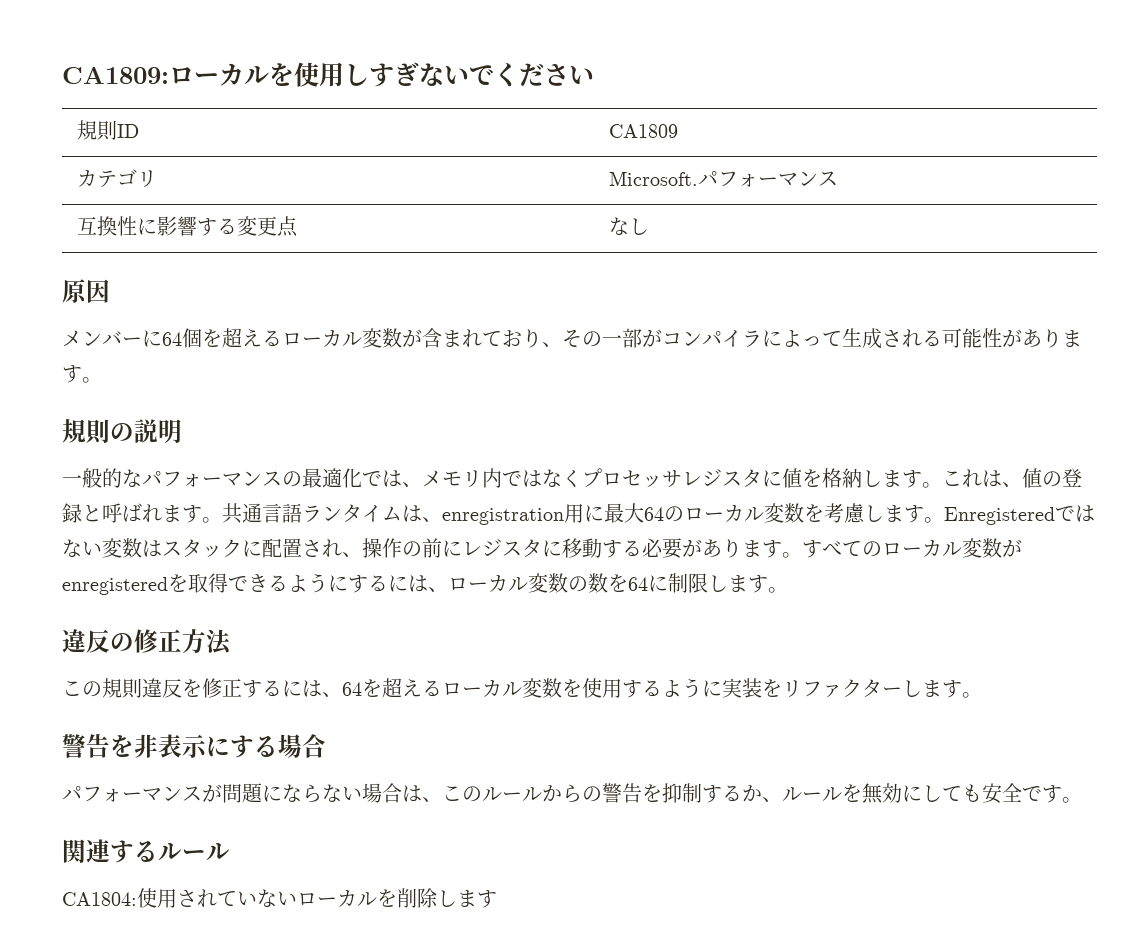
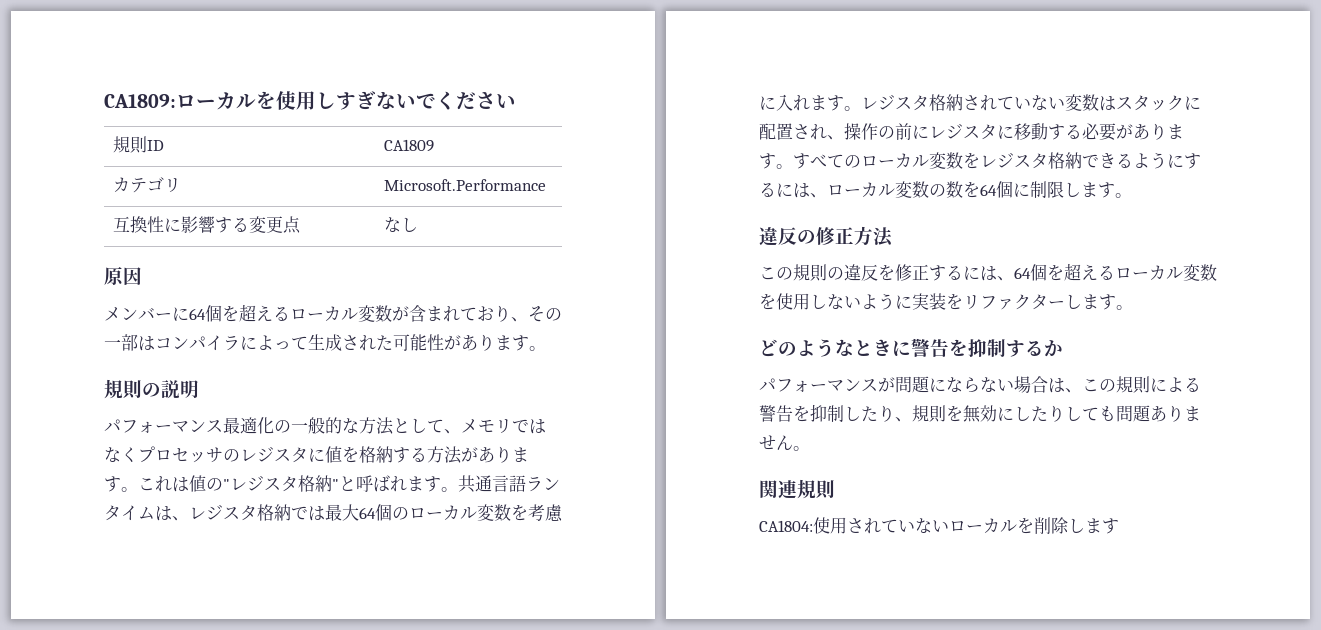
[609,171,839,187] Microsoft.パフォーマンス -> [384,179,547,191] Microsoft.Performance
[642,329,662,347] が -> [138,336,155,351] は
[922,330,942,347] る -> [376,335,393,351] た
[62,468,402,488] 一般的なパフォーマンスの最適化では -> [104,417,444,435] パフォーマンス最適化の一般的な方法として
[482,468,502,488] 内 -> (512, 426) none
(682, 478) none -> [223,449,240,462] の
[862,468,1082,488] [62,503,82,523] します。これは、値の登録 -> [393,446,529,464] [104,475,339,492] する方法があります。これは値の"レジスタ格納"
[442,504,604,525] enregistration用に -> [189,504,325,521] レジスタ格納では
(664, 514) none -> [375,504,392,521] 個
[864,505,1095,525] します。Enregisteredでは -> [759,94,1031,111] に入れます。レジスタ格納されてい
[1002,539,1022,557] [62,573,228,595] がenregisteredを取得 -> [963,152,1082,169] をレジスタ格納
(648, 584) none -> [996,181,1013,198] 個
(142, 688) none -> [827,267,844,280] の
(362, 689) none -> [1030,264,1047,281] 個
[622,680,662,698] する -> [810,294,861,309] しない
[62,734,326,758] 警告を非表示にする場合 -> [759,338,1063,357] どのようなときに警告を抑制するか
[482,783,1062,804] ルールからの警告を抑制するか、ルールを無効にしても安全です -> [1116,376,1201,394] [759,404,1201,423] [759,435,793,450] 規則による警告を抑制したり、規則を無効にしたりしても問題ありません
[110,840,230,863] するルール -> [797,479,835,499] 規則

